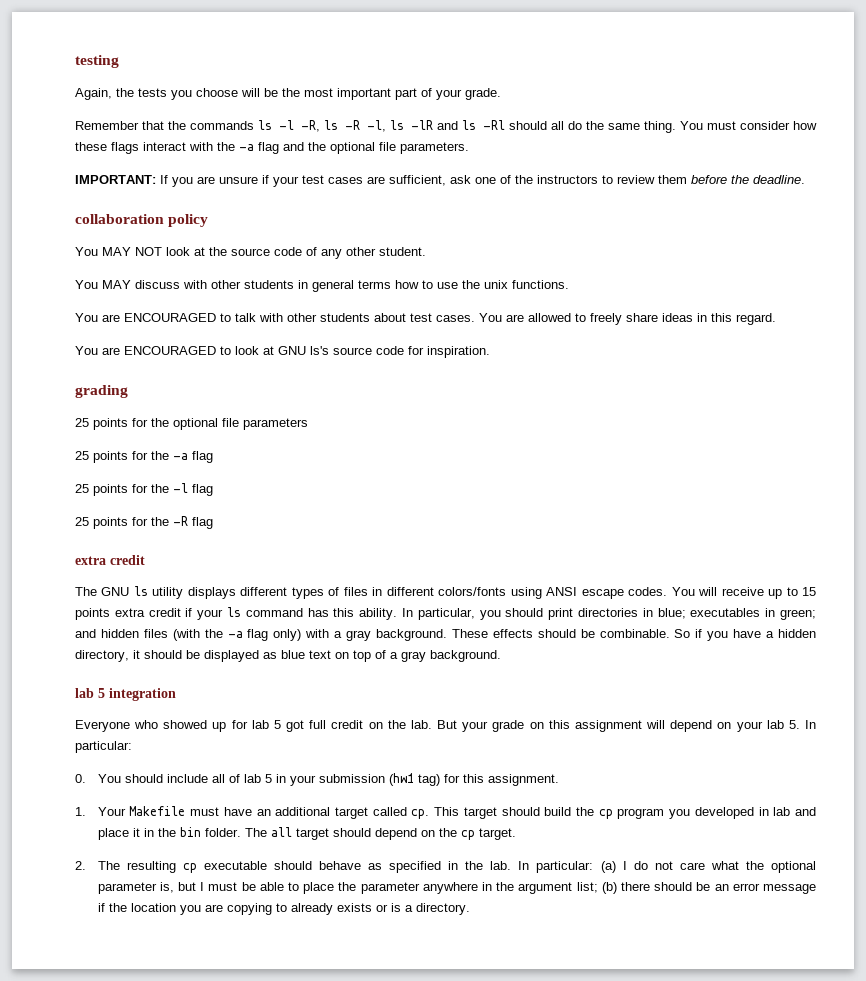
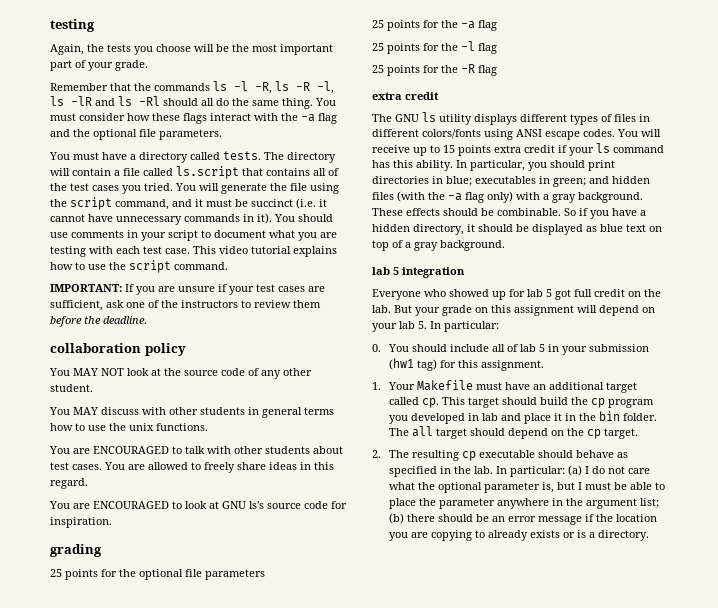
(469, 148) none -> [49,151,336,163] [50,166,339,179] [50,183,339,194] [50,197,327,210] [50,213,333,225] [50,230,337,241] [50,246,337,257] [50,260,228,273] // You must have a directory called tests. The directory will contain a file called ls.script that contains all of the test cases you tried. You will generate the file using the script command, and it must be succinct (i.e. it cannot have unnecessary commands in it). You should use comments in your script to document what you are testing with each test case. This video tutorial explains how to use the script command.

